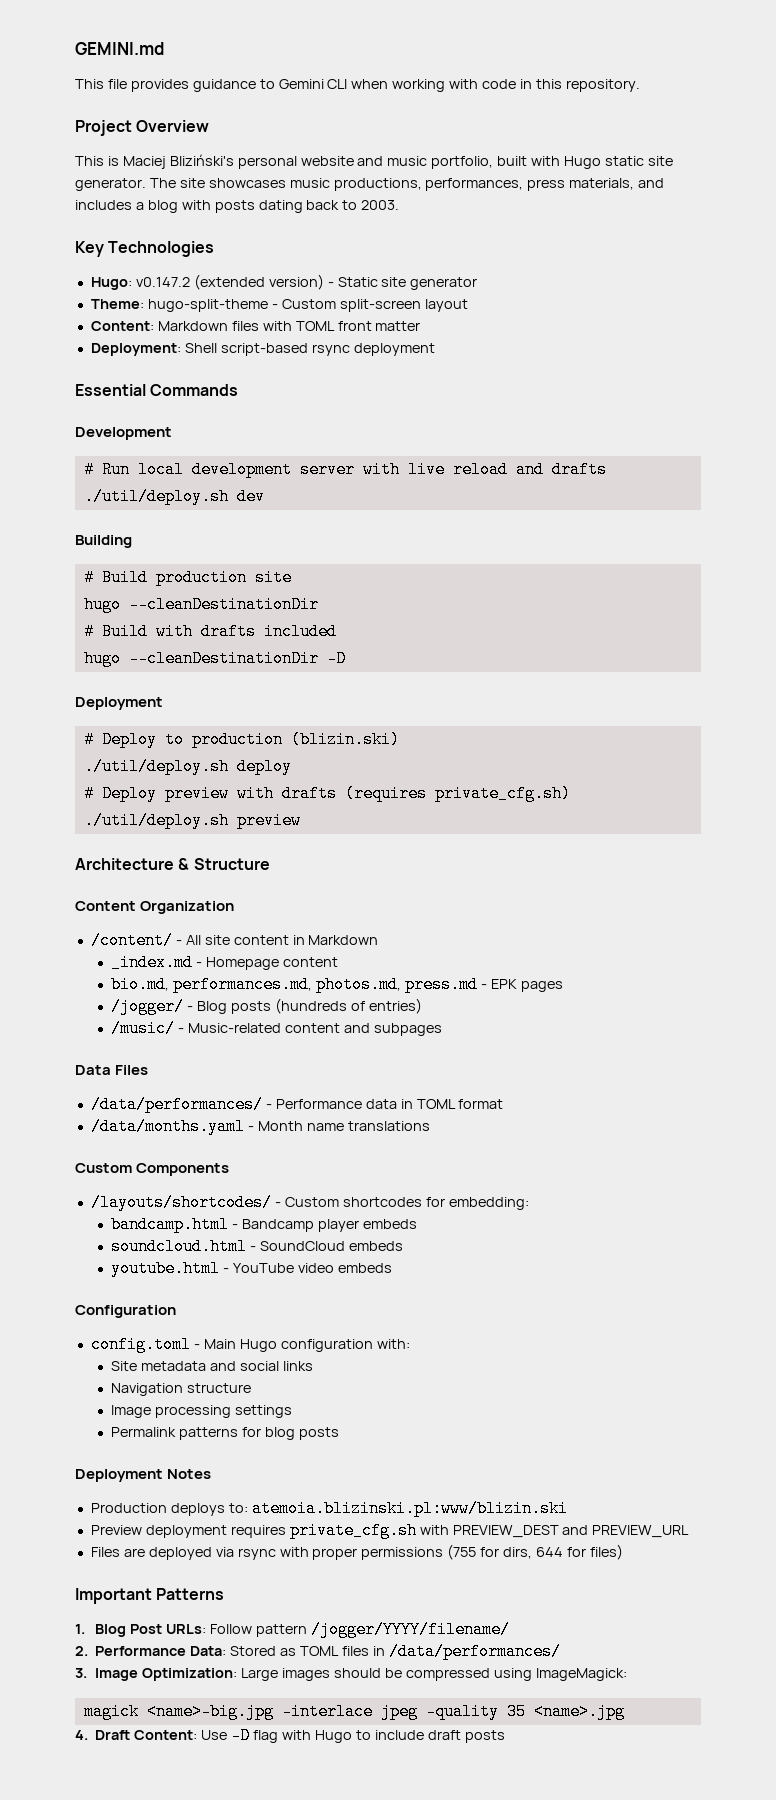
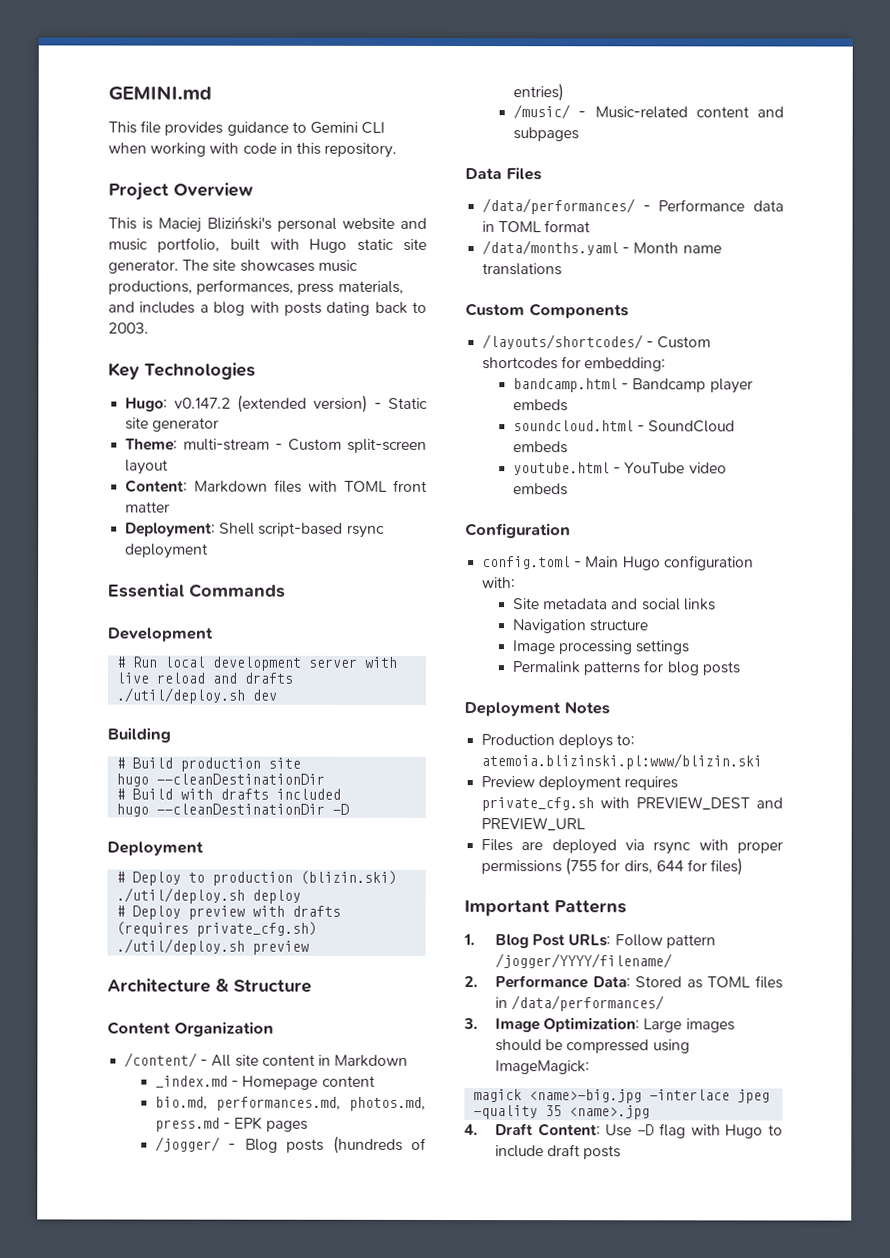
[147,299,268,312] hugo-split-theme -> [183,438,271,451] multi-stream

